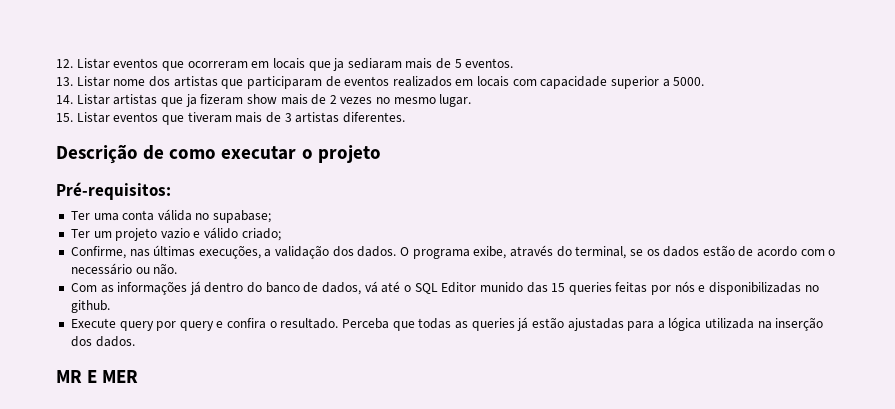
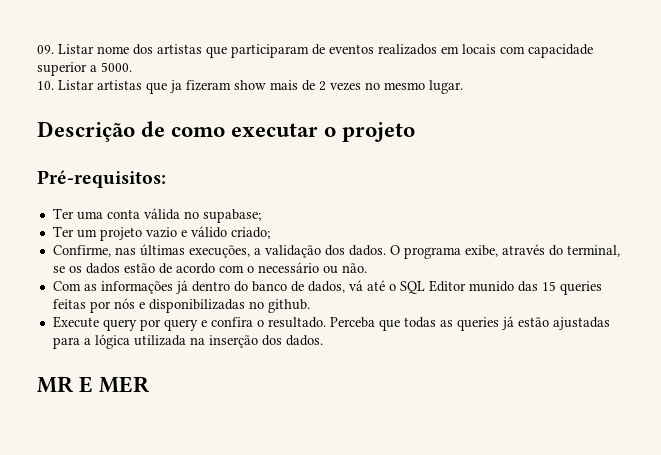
[56,58,514,71] [56,77,73,86] 12. Listar eventos que ocorreram em locais que ja sediaram mais de 5 eventos. // 13. -> [37,45,54,54] 09.
[56,95,73,104] 14. -> [37,81,54,90] 10.
[56,112,405,125] // 15. Listar eventos que tiveram mais de 3 artistas diferentes. -> (463, 87) none

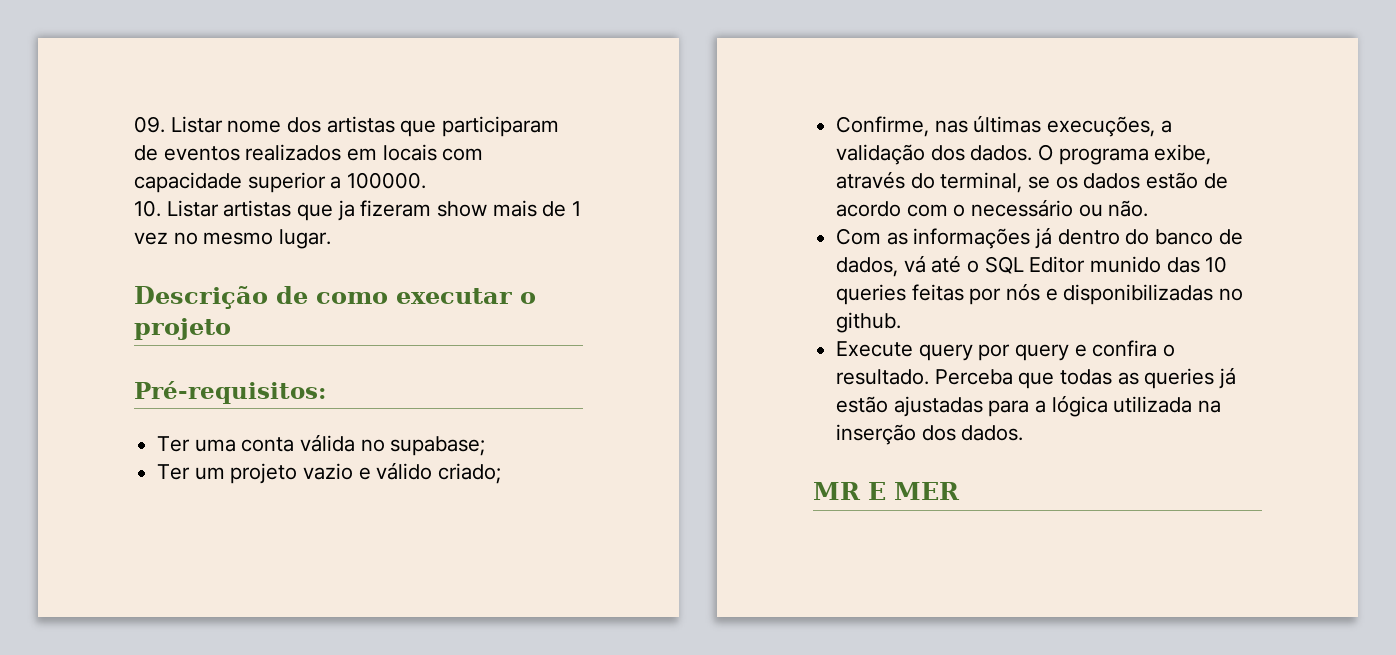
[101,62,132,72] 5000. -> [347,172,427,189] 100000.
[319,81,361,91] 2 vezes -> [572,201,582,216] [134,232,168,245] 1 vez
[541,281,556,291] 15 -> [1205,256,1228,273] 10

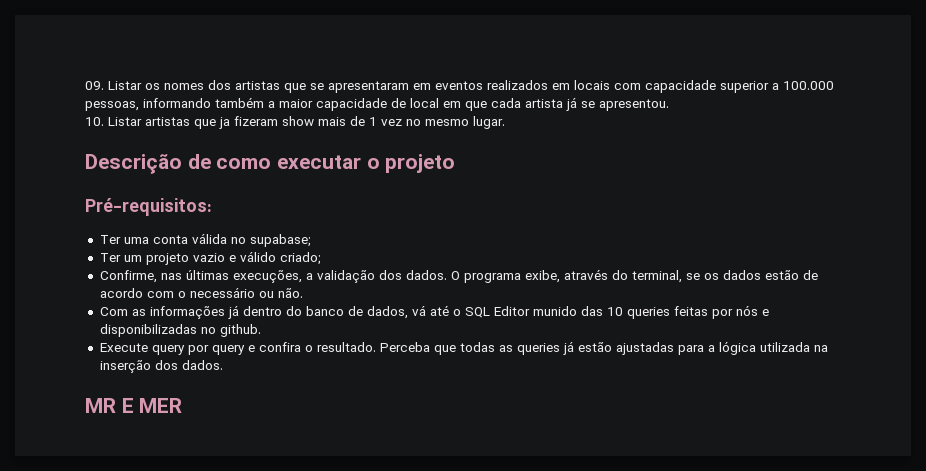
[227,120,282,133] nome -> [145,83,204,90] os nomes
[442,116,560,137] [134,145,158,161] participaram de -> [310,81,431,93] se apresentaram em
[347,172,427,189] 100000. -> [783,81,834,90] [85,97,669,111] 100.000 pessoas, informando também a maior capacidade de local em que cada artista já se apresentou.

